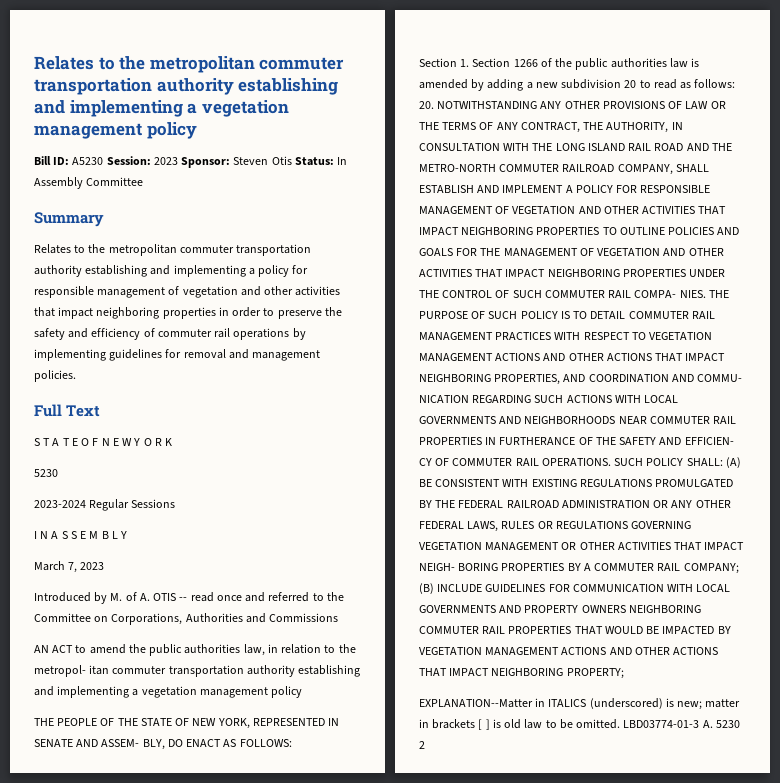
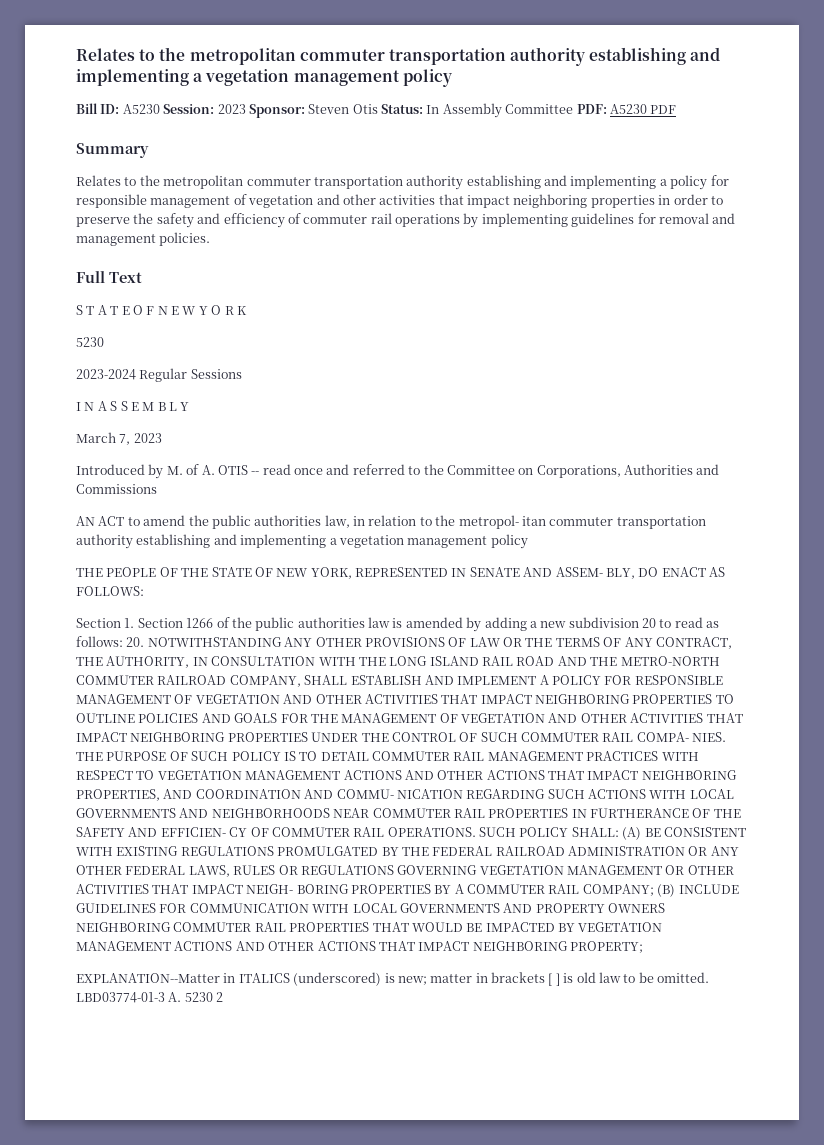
(144, 181) none -> [576,104,677,114] PDF: A5230 PDF

